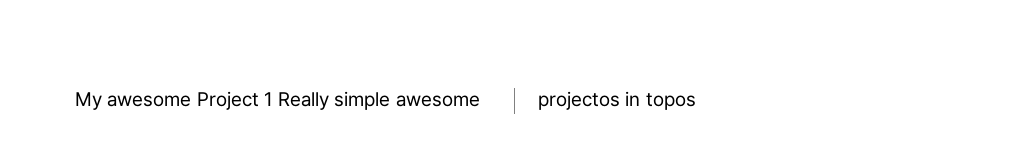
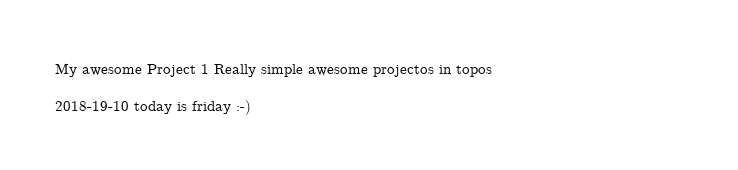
(696, 101) none -> [55,100,251,115] // 2018-19-10 today is friday :-)

